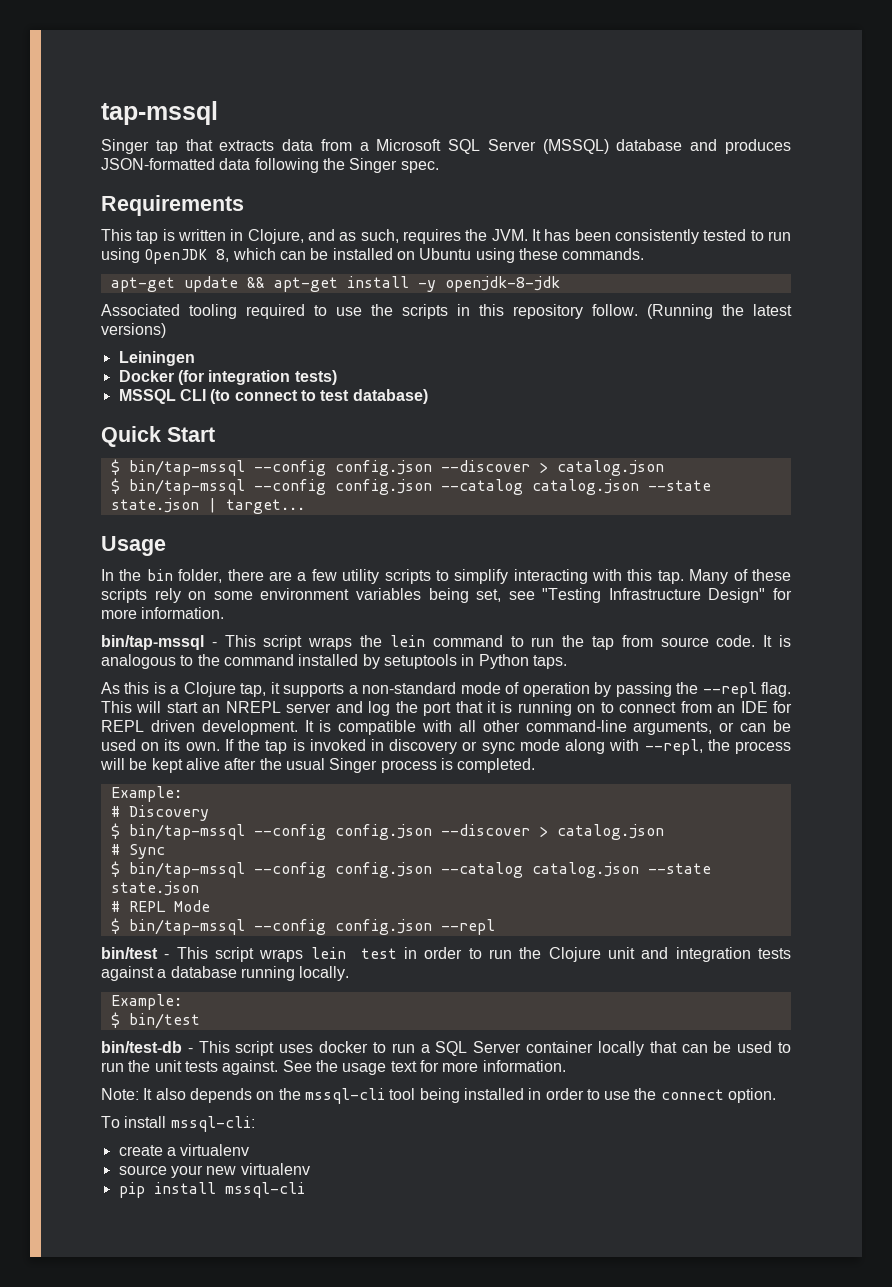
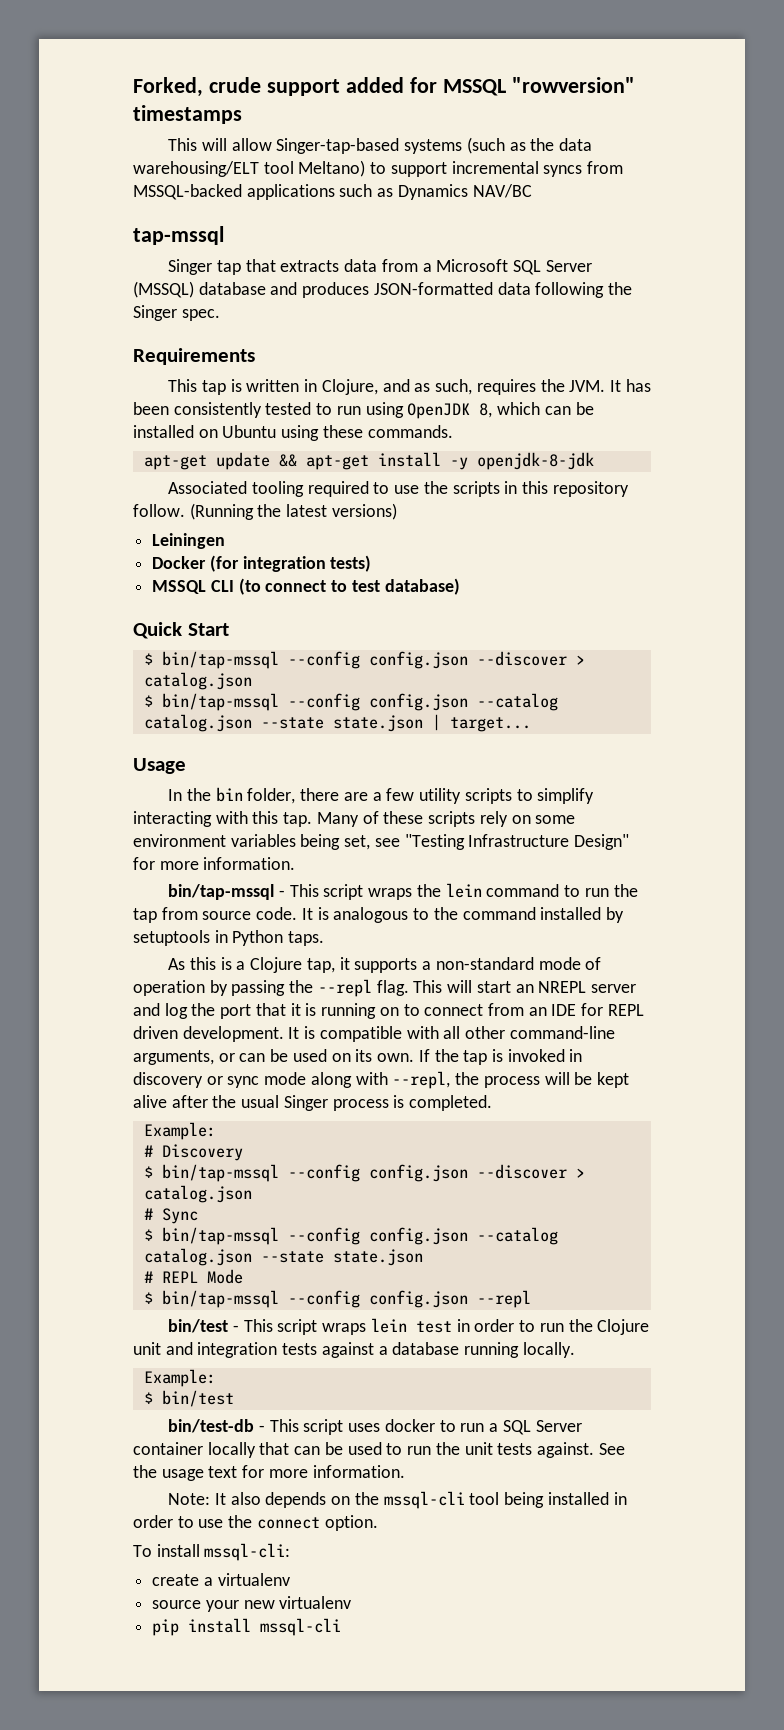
(101, 113) none -> [133,77,635,97] [133,105,242,124] [168,137,593,154] [133,160,624,177] [133,184,532,200] Forked, crude support added for MSSQL "rowversion" timestamps // This will allow Singer-tap-based systems (such as the data warehousing/ELT tool Meltano) to support incremental syncs from MSSQL-backed applications such as Dynamics NAV/BC //

